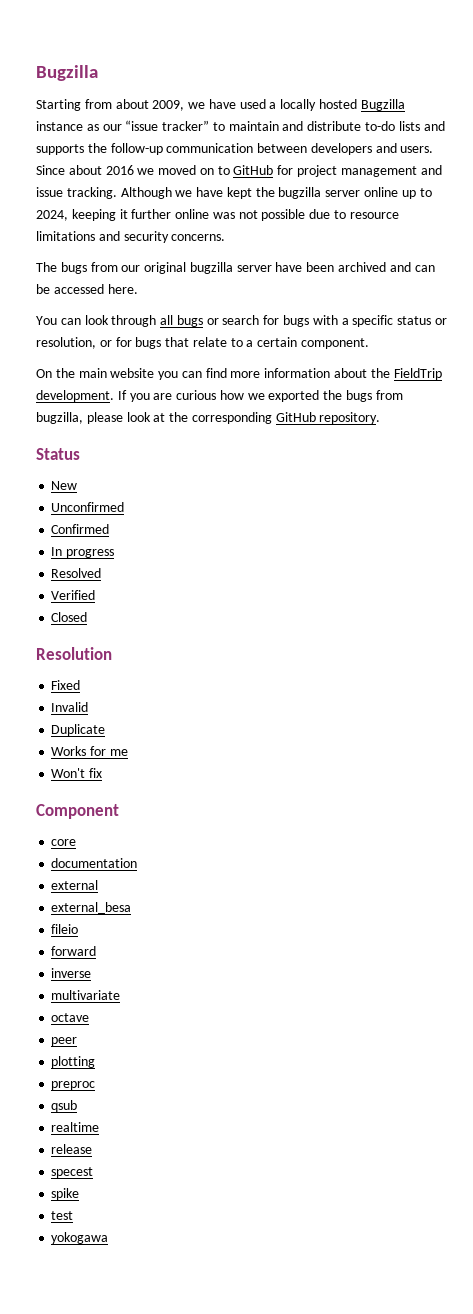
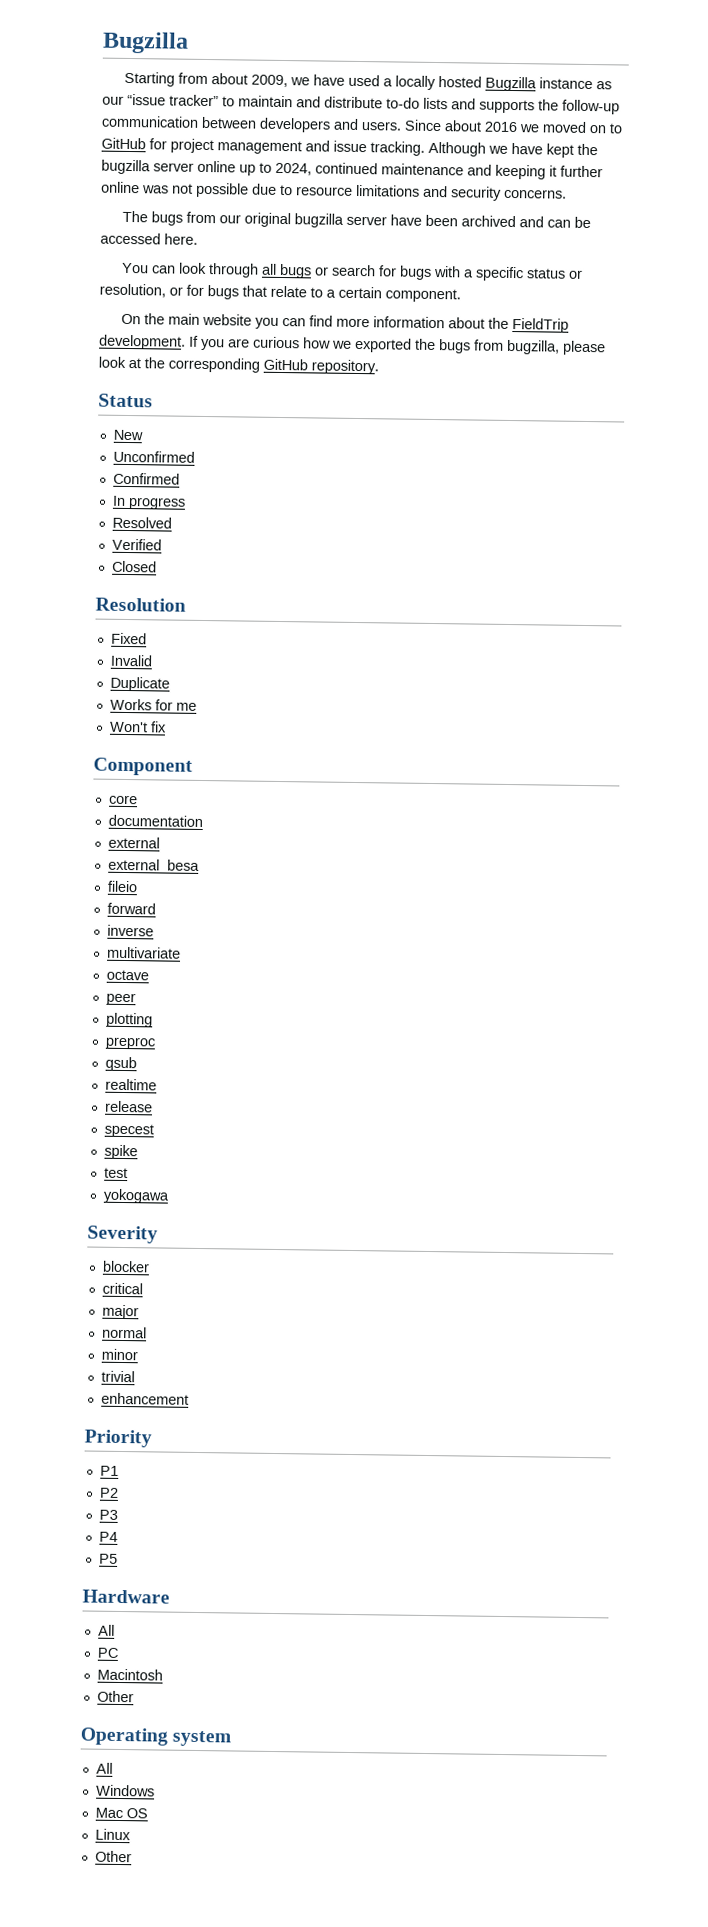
(68, 215) none -> [315,162,492,176] continued maintenance and
(109, 1238) none -> [87,1225,158,1244] [101,1260,150,1273] [101,1282,143,1295] [101,1304,139,1320] [101,1326,147,1339] [100,1348,138,1361] [100,1370,135,1383] [100,1392,189,1405] [84,1429,152,1448] [99,1465,119,1476] [98,1487,119,1498] [98,1509,118,1520] [98,1531,118,1542] [98,1553,118,1564] [82,1589,170,1604] [97,1624,115,1636] [96,1647,119,1658] [96,1668,163,1681] [96,1690,134,1703] [80,1727,232,1747] [95,1762,113,1774] [95,1784,155,1797] [94,1807,148,1819] [94,1828,131,1841] [94,1850,132,1863] // Severity // blocker // critical // major // normal // minor // trivial // enhancement // Priority // P1 // P2 // P3 // P4 // P5 // Hardware // All // PC // Macintosh // Other // Operating system // All // Windows // Mac OS // Linux // Other

